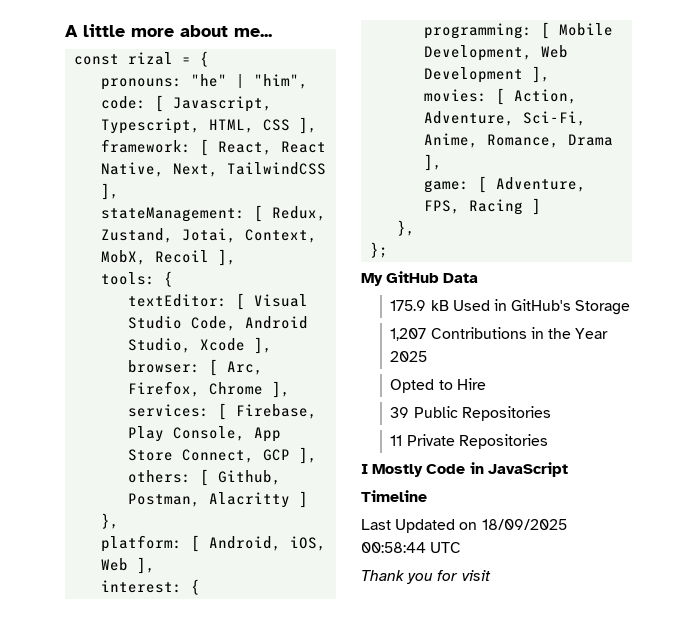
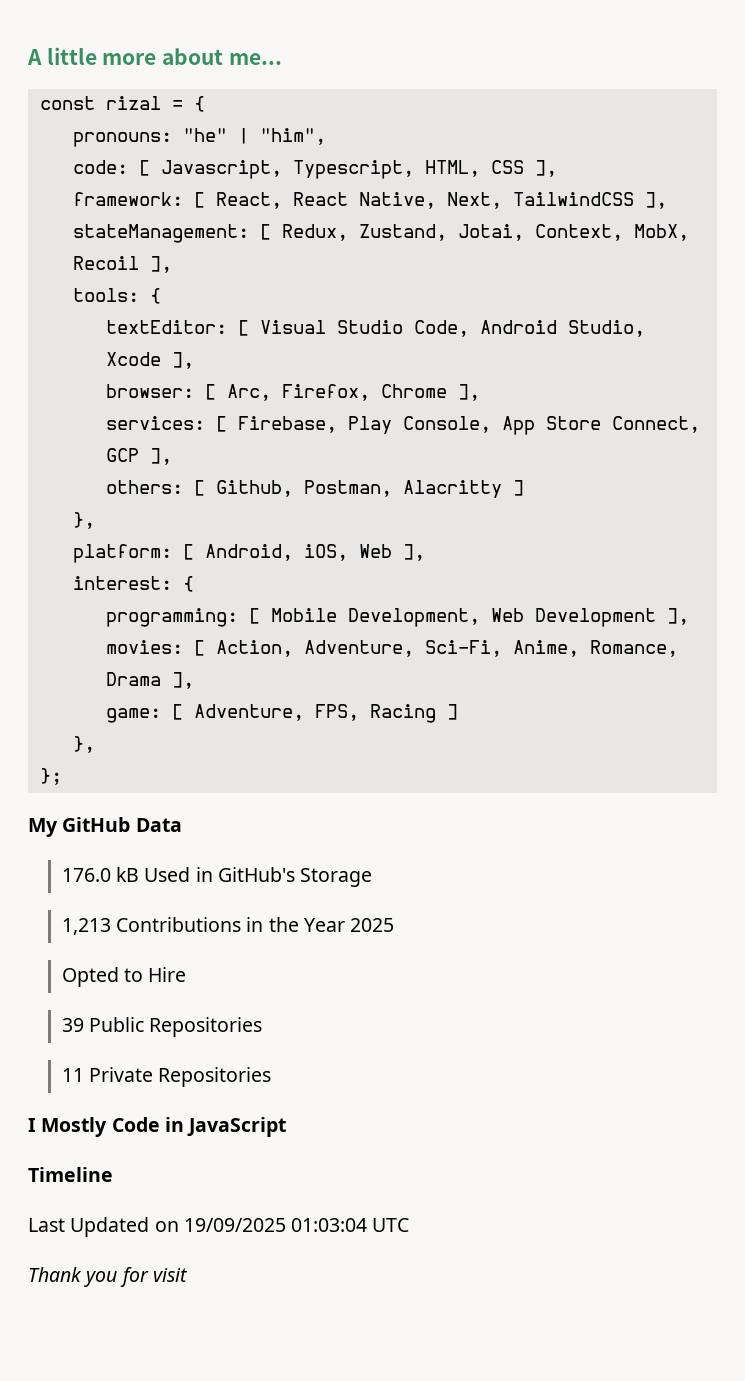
[390,300,427,311] 175.9 -> [61,868,111,882] 176.0
[390,328,427,341] 1,207 -> [61,918,111,935] 1,213
[481,519,567,530] [361,542,426,553] 18/09/2025 00:58:44 -> [183,1218,368,1232] 19/09/2025 01:03:04

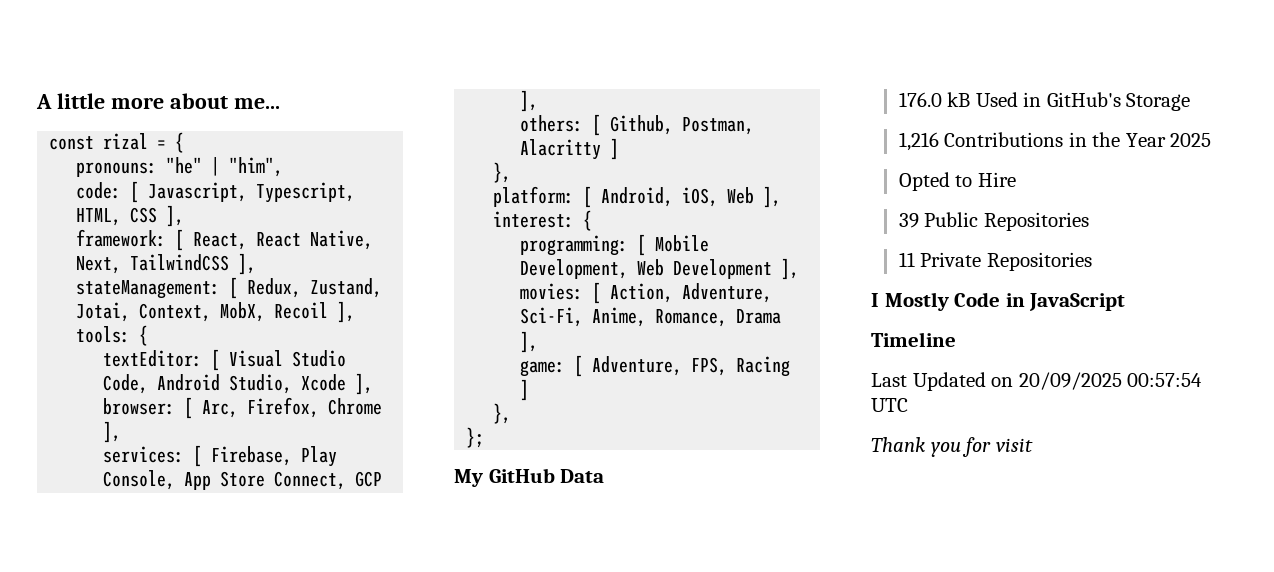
[61,918,111,935] 1,213 -> [898,132,939,151] 1,216
[183,1218,368,1232] 19/09/2025 01:03:04 -> [1018,372,1203,390] 20/09/2025 00:57:54

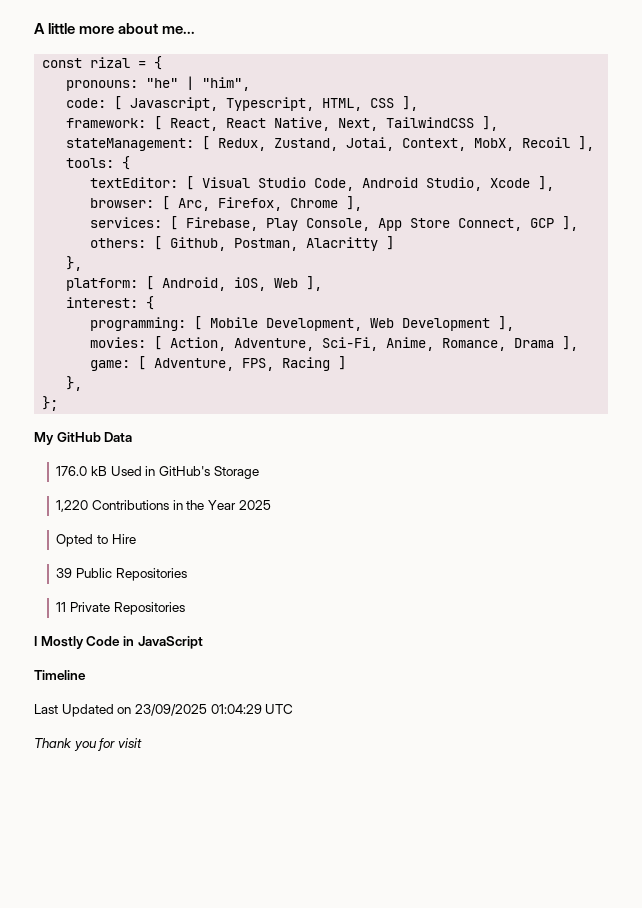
[898,132,939,151] 1,216 -> [56,500,89,512] 1,220
[1018,372,1203,390] 20/09/2025 00:57:54 -> [134,704,262,716] 23/09/2025 01:04:29

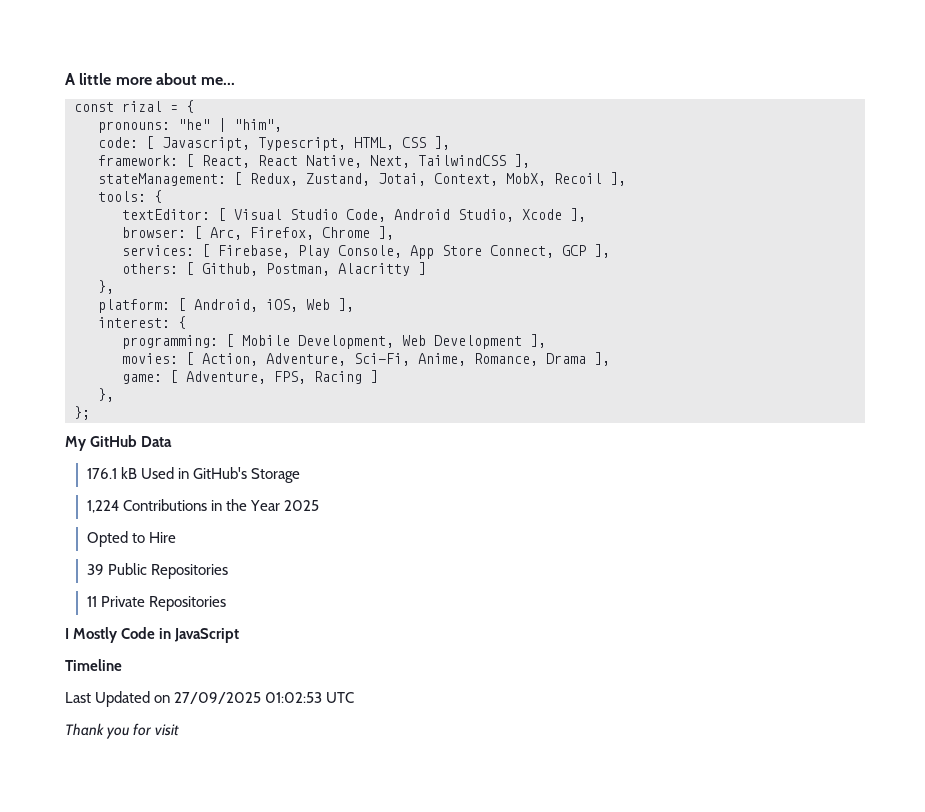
[56,466,88,476] 176.0 -> [86,468,117,479] 176.1
[56,500,89,512] 1,220 -> [86,500,119,513] 1,224
[134,704,262,716] 23/09/2025 01:04:29 -> [174,692,323,704] 27/09/2025 01:02:53

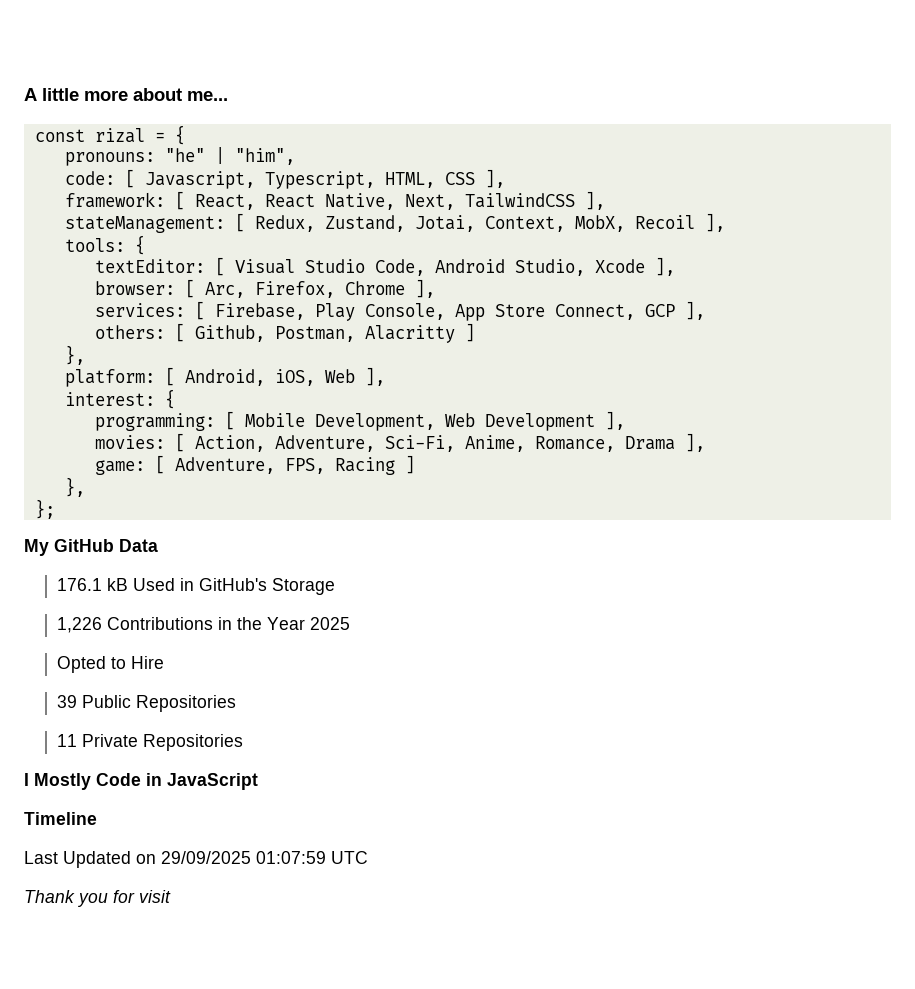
[86,500,119,513] 1,224 -> [56,617,102,633] 1,226
[174,692,323,704] 27/09/2025 01:02:53 -> [161,851,326,864] 29/09/2025 01:07:59

